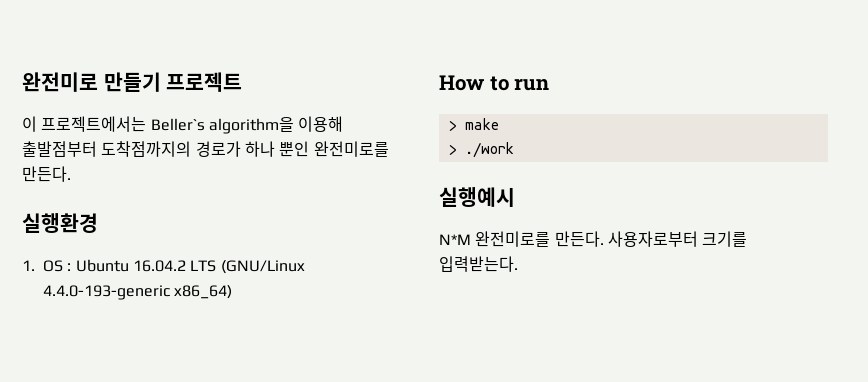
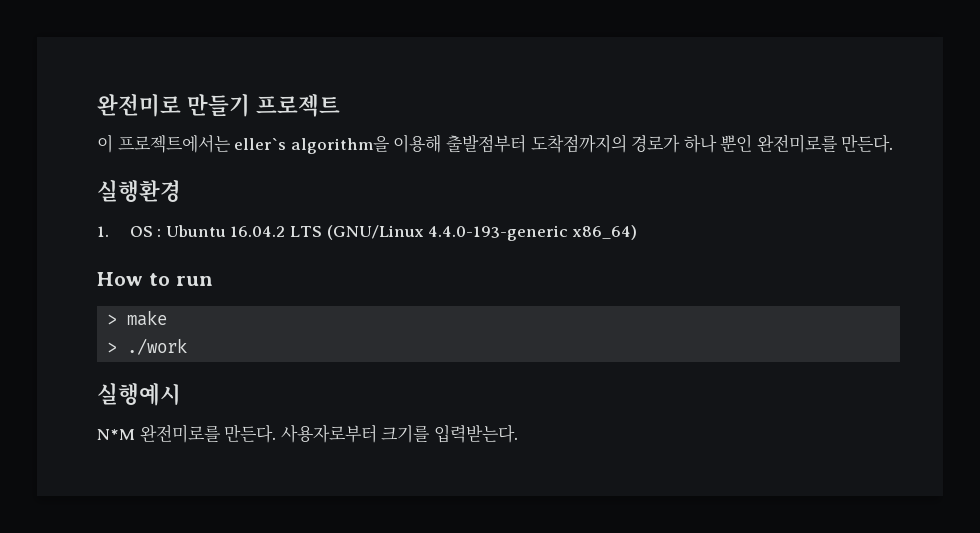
[150,118,205,131] Beller`s -> [234,138,287,150] eller`s

